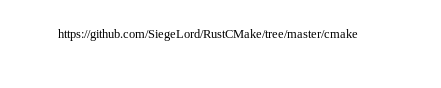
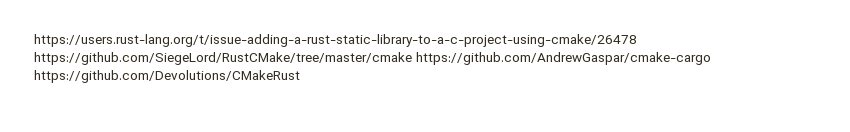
[58,29,358,41] https://github.com/SiegeLord/RustCMake/tree/master/cmake -> [34,34,637,47] [34,52,711,65] [34,70,300,83] https://users.rust-lang.org/t/issue-adding-a-rust-static-library-to-a-c-project-using-cmake/26478 https://github.com/SiegeLord/RustCMake/tree/master/cmake https://github.com/AndrewGaspar/cmake-cargo https://github.com/Devolutions/CMakeRust

